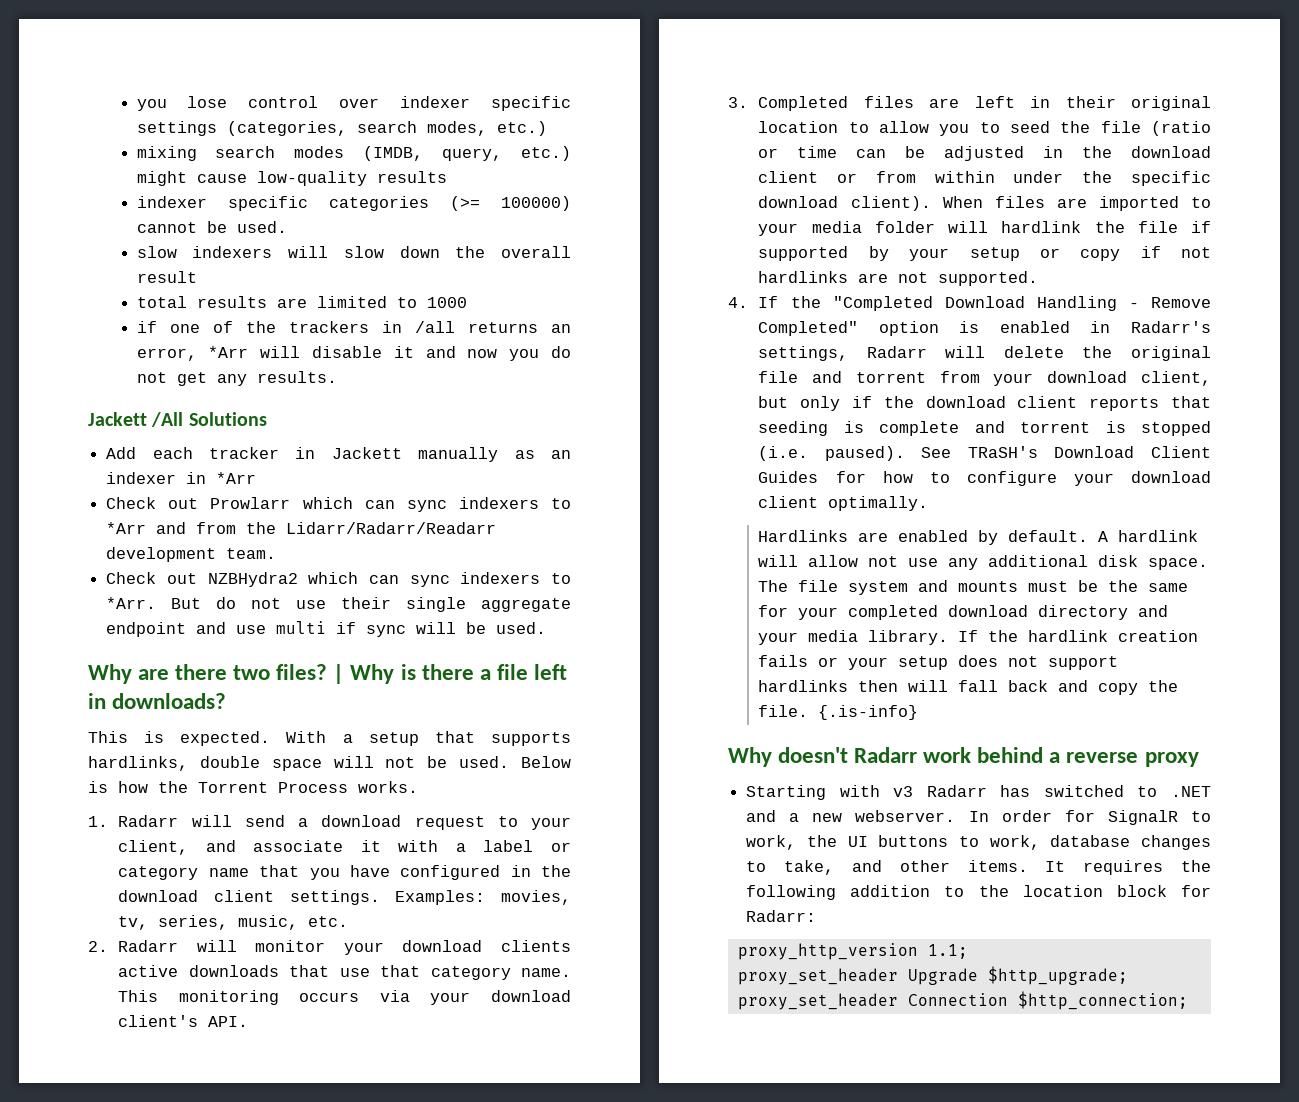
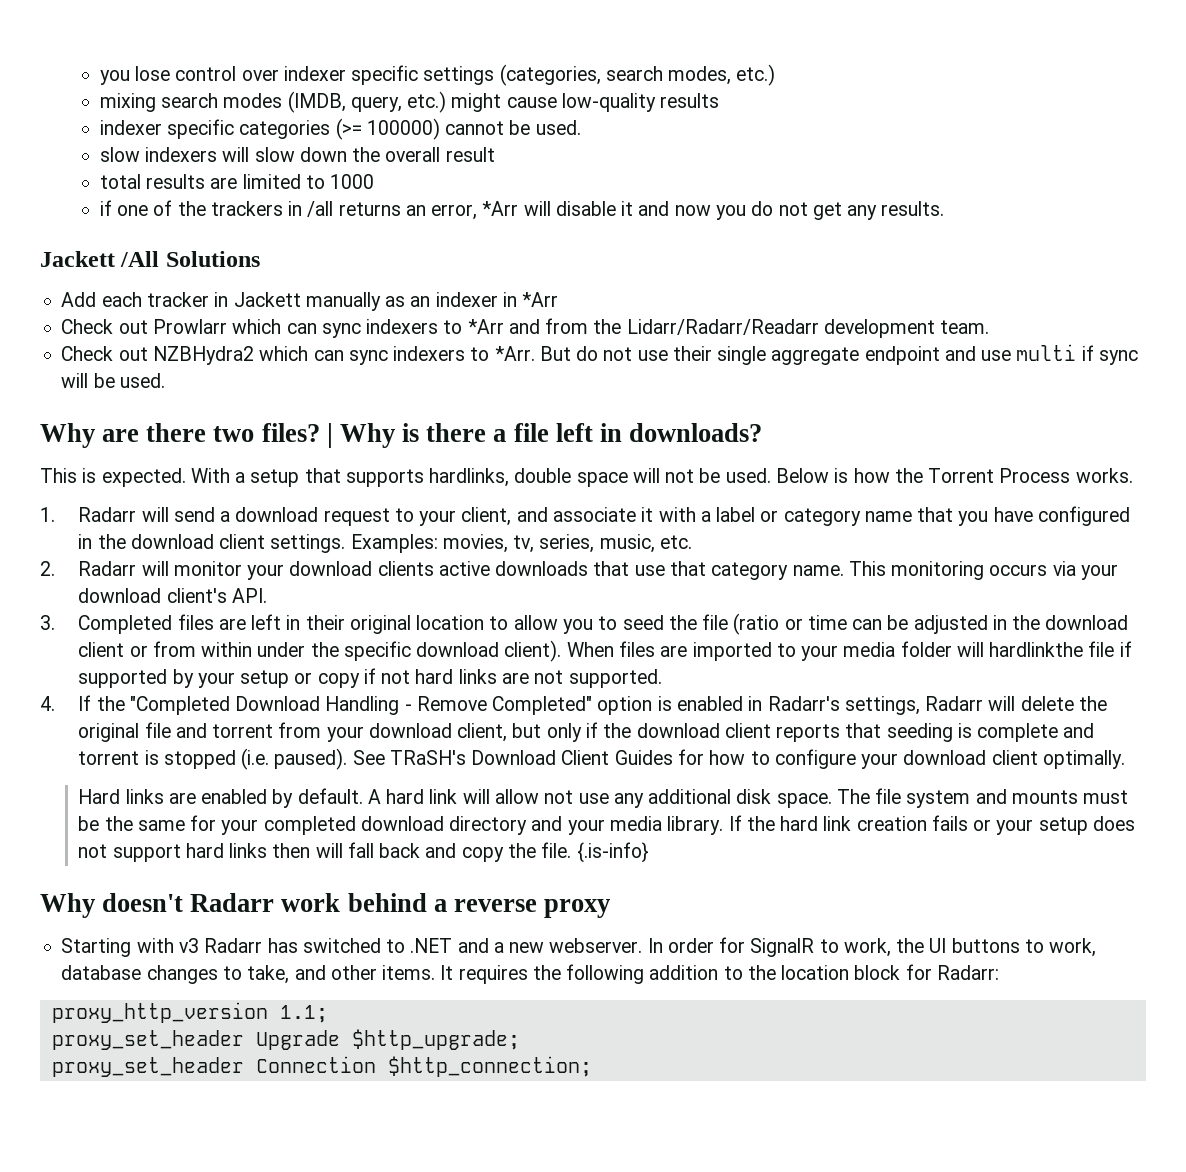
[1001,221,1125,233] hardlink the -> [989,642,1084,657] hardlinkthe
[758,271,849,283] hardlinks -> [415,669,497,684] hard links
[758,530,849,542] Hardlinks -> [78,789,164,804] Hard links
[1118,530,1199,542] hardlink -> [386,789,458,804] hard link
[1028,630,1109,642] hardlink -> [780,816,852,831] hard link
[758,680,849,692] hardlinks -> [185,843,268,858] hard links

